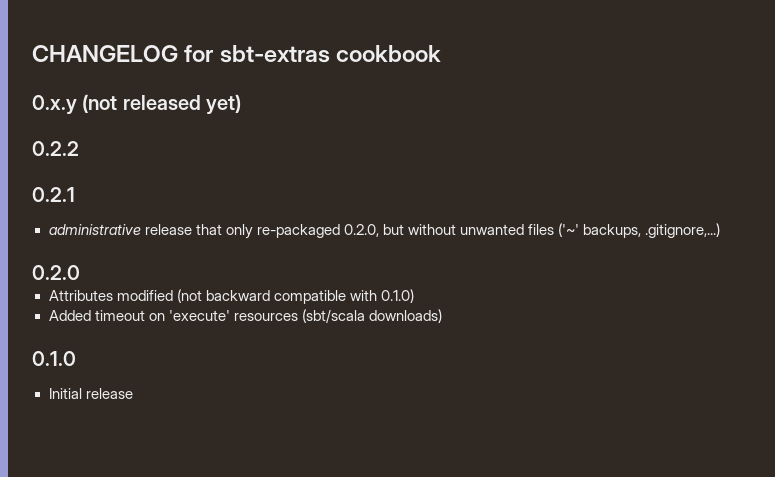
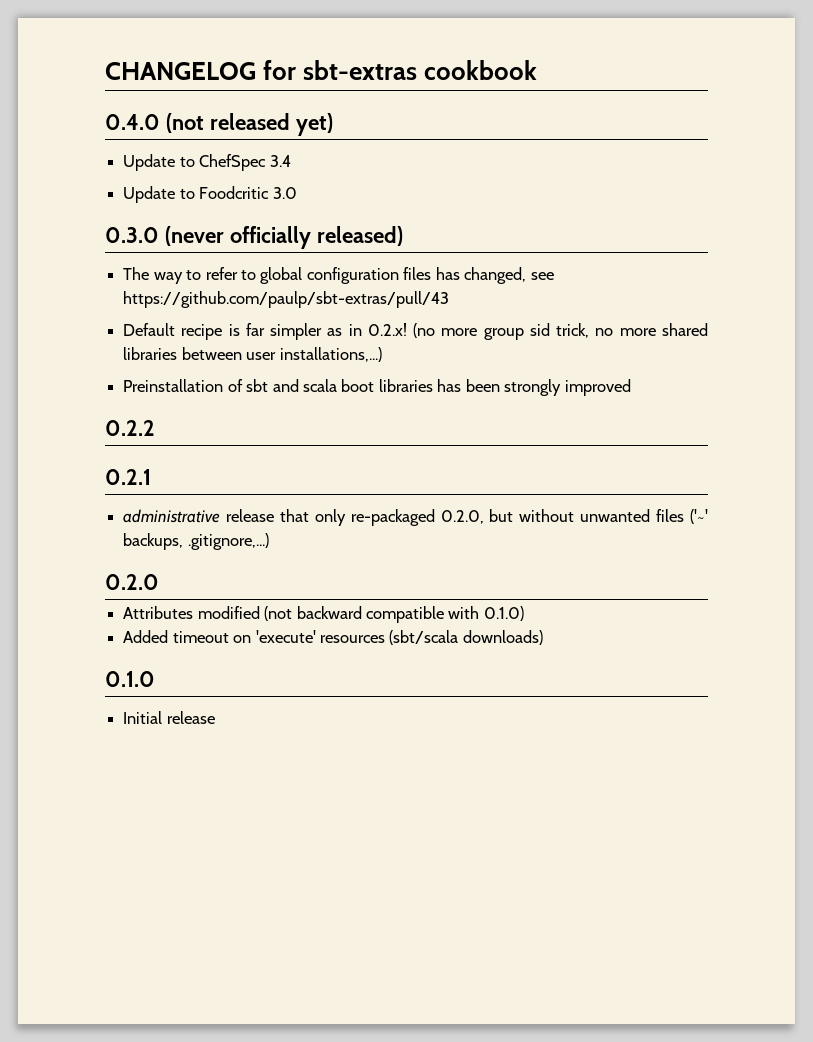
[32,95,77,115] 0.x.y -> [105,114,160,130] 0.4.0
(242, 104) none -> [123,154,291,171] [123,186,297,203] [105,226,403,249] [123,267,554,284] [123,291,450,308] [123,323,708,340] [123,347,382,362] [123,379,631,396] // Update to ChefSpec 3.4 // Update to Foodcritic 3.0 // 0.3.0 (never officially released) // The way to refer to global configuration files has changed, see https://github.com/paulp/sbt-extras/pull/43 // Default recipe is far simpler as in 0.2.x! (no more group sid trick, no more shared libraries between user installations,...) // Preinstallation of sbt and scala boot libraries has been strongly improved

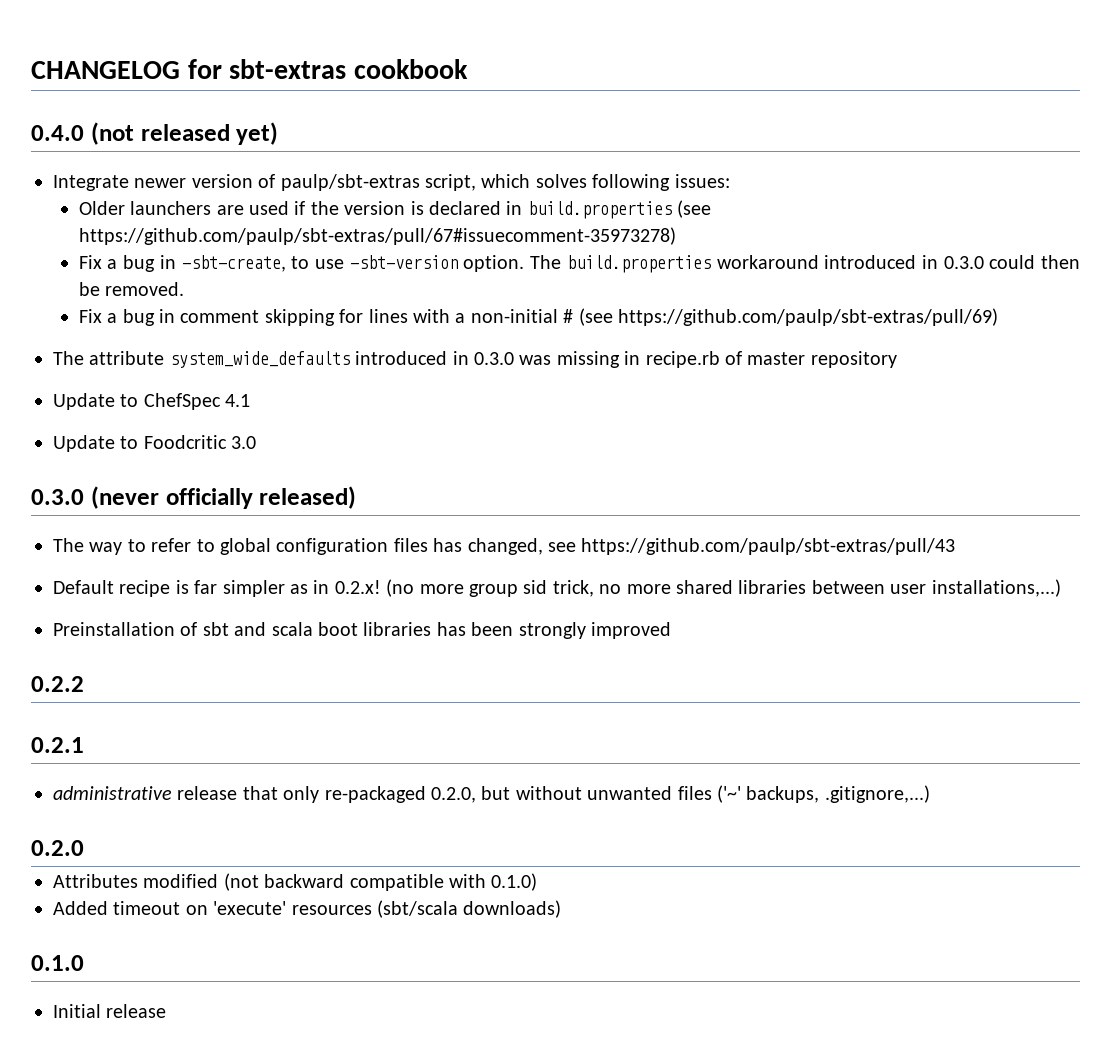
(333, 124) none -> [53,174,730,191] [78,200,712,219] [78,227,676,245] [78,255,1081,273] [78,282,185,296] [78,308,998,326] [53,351,897,368] // Integrate newer version of paulp/sbt-extras script, which solves following issues: // Older launchers are used if the version is declared in build.properties (see https://github.com/paulp/sbt-extras/pull/67#issuecomment-35973278) // Fix a bug in -sbt-create, to use -sbt-version option. The build.properties workaround introduced in 0.3.0 could then be removed. // Fix a bug in comment skipping for lines with a non-initial # (see https://github.com/paulp/sbt-extras/pull/69) // The attribute system_wide_defaults introduced in 0.3.0 was missing in recipe.rb of master repository
[269,155,291,167] 3.4 -> [225,394,251,407] 4.1

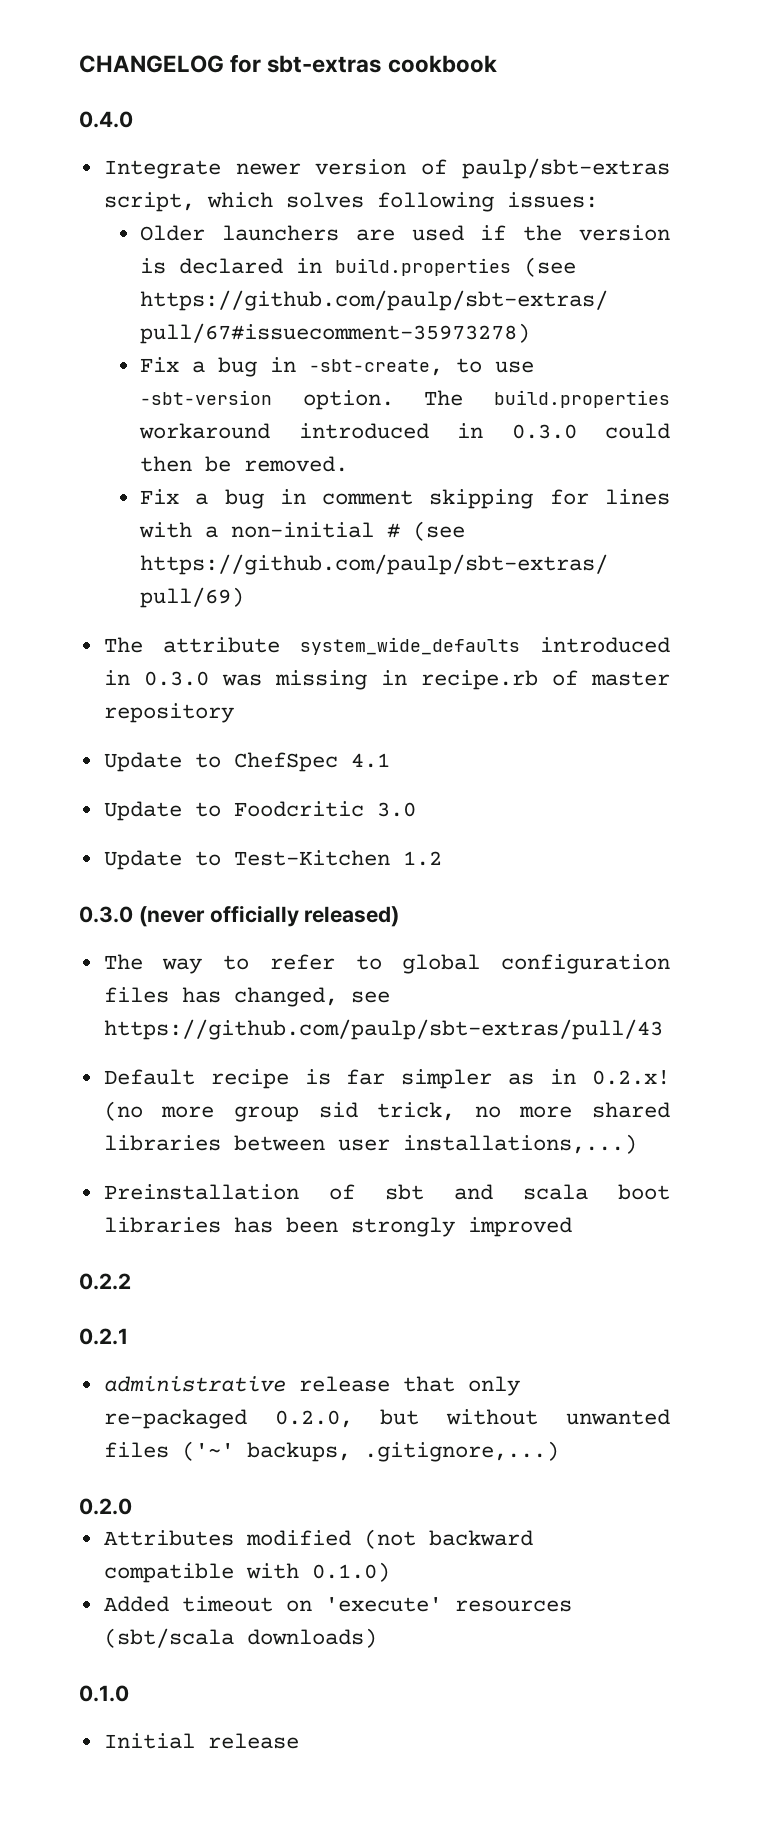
[90,122,279,145] (not released yet) -> (133, 119) none
(257, 442) none -> [103,850,442,870] // Update to Test-Kitchen 1.2

